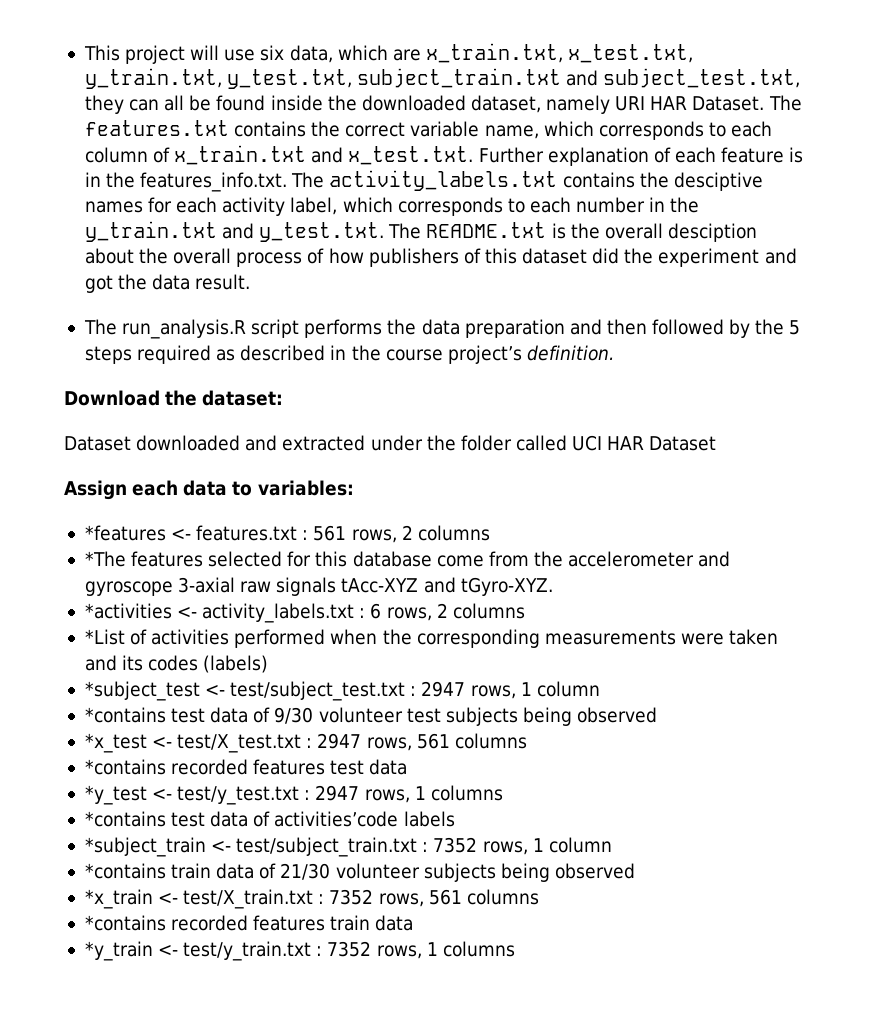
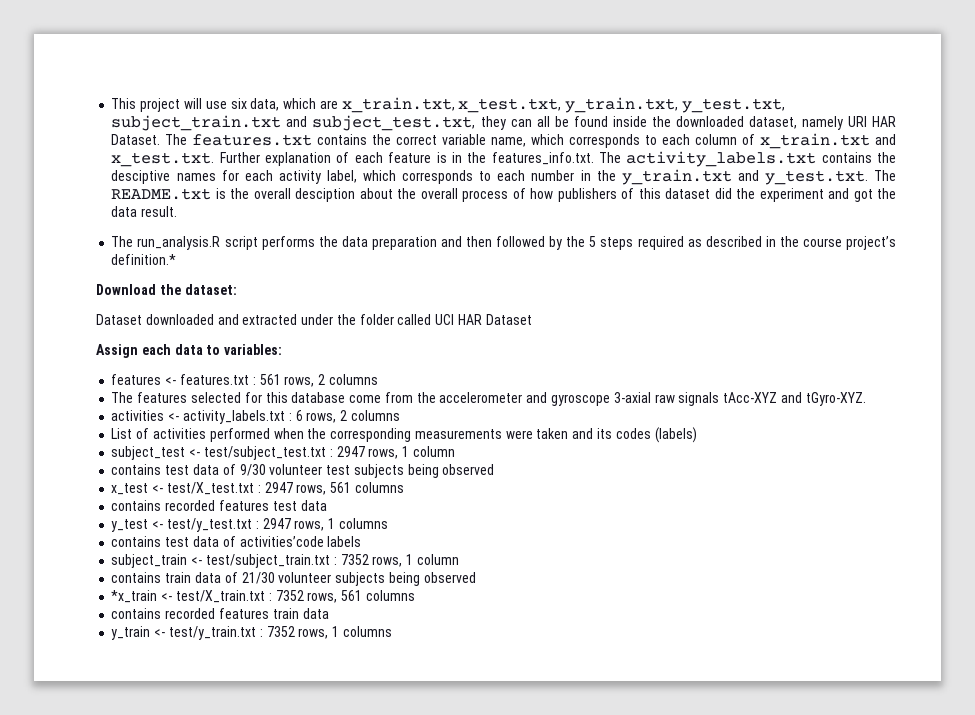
[526,345,614,361] definition. -> [111,254,177,265] definition.*
[84,525,166,541] *features -> [111,374,162,385] features
[84,551,126,567] *The -> [111,392,134,403] The
[84,603,172,619] *activities -> [111,410,165,421] activities
[84,629,125,645] *List -> [111,428,133,439] List
[84,681,200,701] *subject_test -> [111,446,186,460] subject_test
[84,707,166,723] *contains -> [111,464,162,475] contains
[84,733,147,753] *x_test -> [111,483,149,495] x_test
[84,759,166,775] *contains -> [111,500,162,511] contains
[84,785,147,805] *y_test -> [111,519,149,532] y_test
[84,811,166,827] *contains -> [111,536,162,547] contains
[84,837,206,857] *subject_train -> [111,554,188,568] subject_train
[84,863,166,879] *contains -> [111,572,162,583] contains
[84,915,166,931] *contains -> [111,608,162,619] contains
[84,941,153,961] *y_train -> [111,626,151,640] y_train

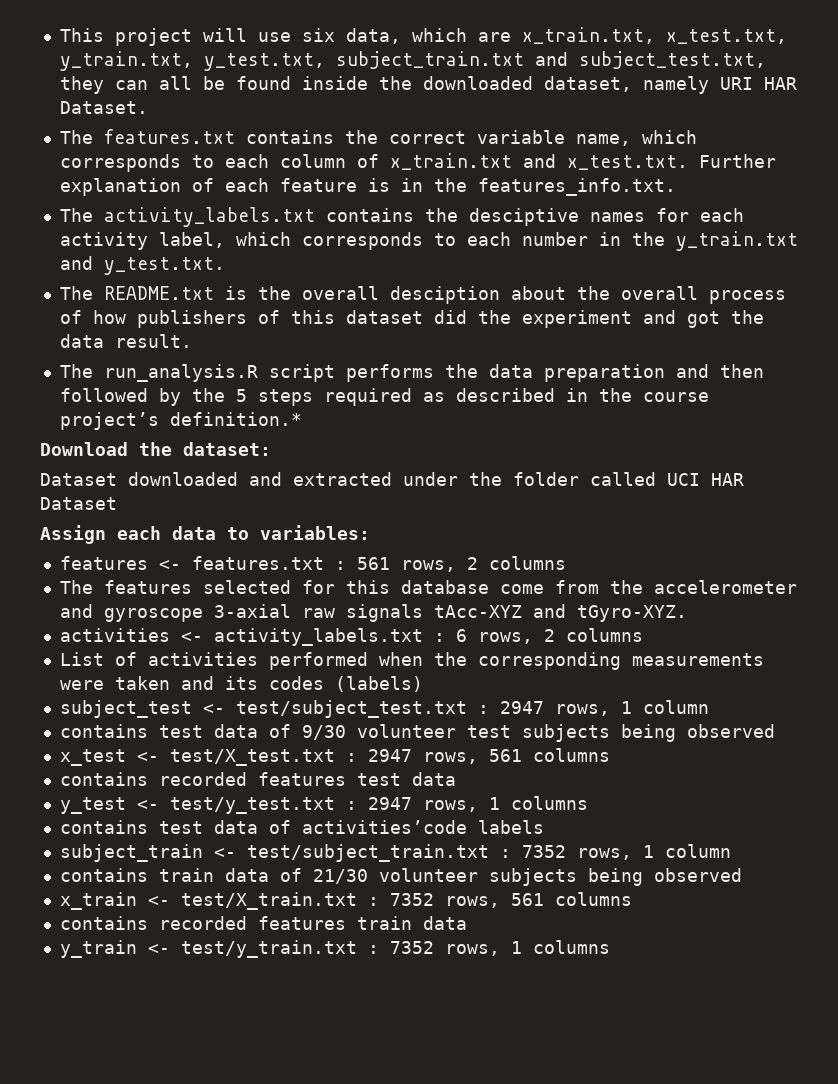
(161, 139) none -> (148, 107) //
(594, 158) none -> (676, 187) //
(868, 177) none -> (225, 266) //
[111,590,158,603] *x_train -> [59,892,137,910] x_train

